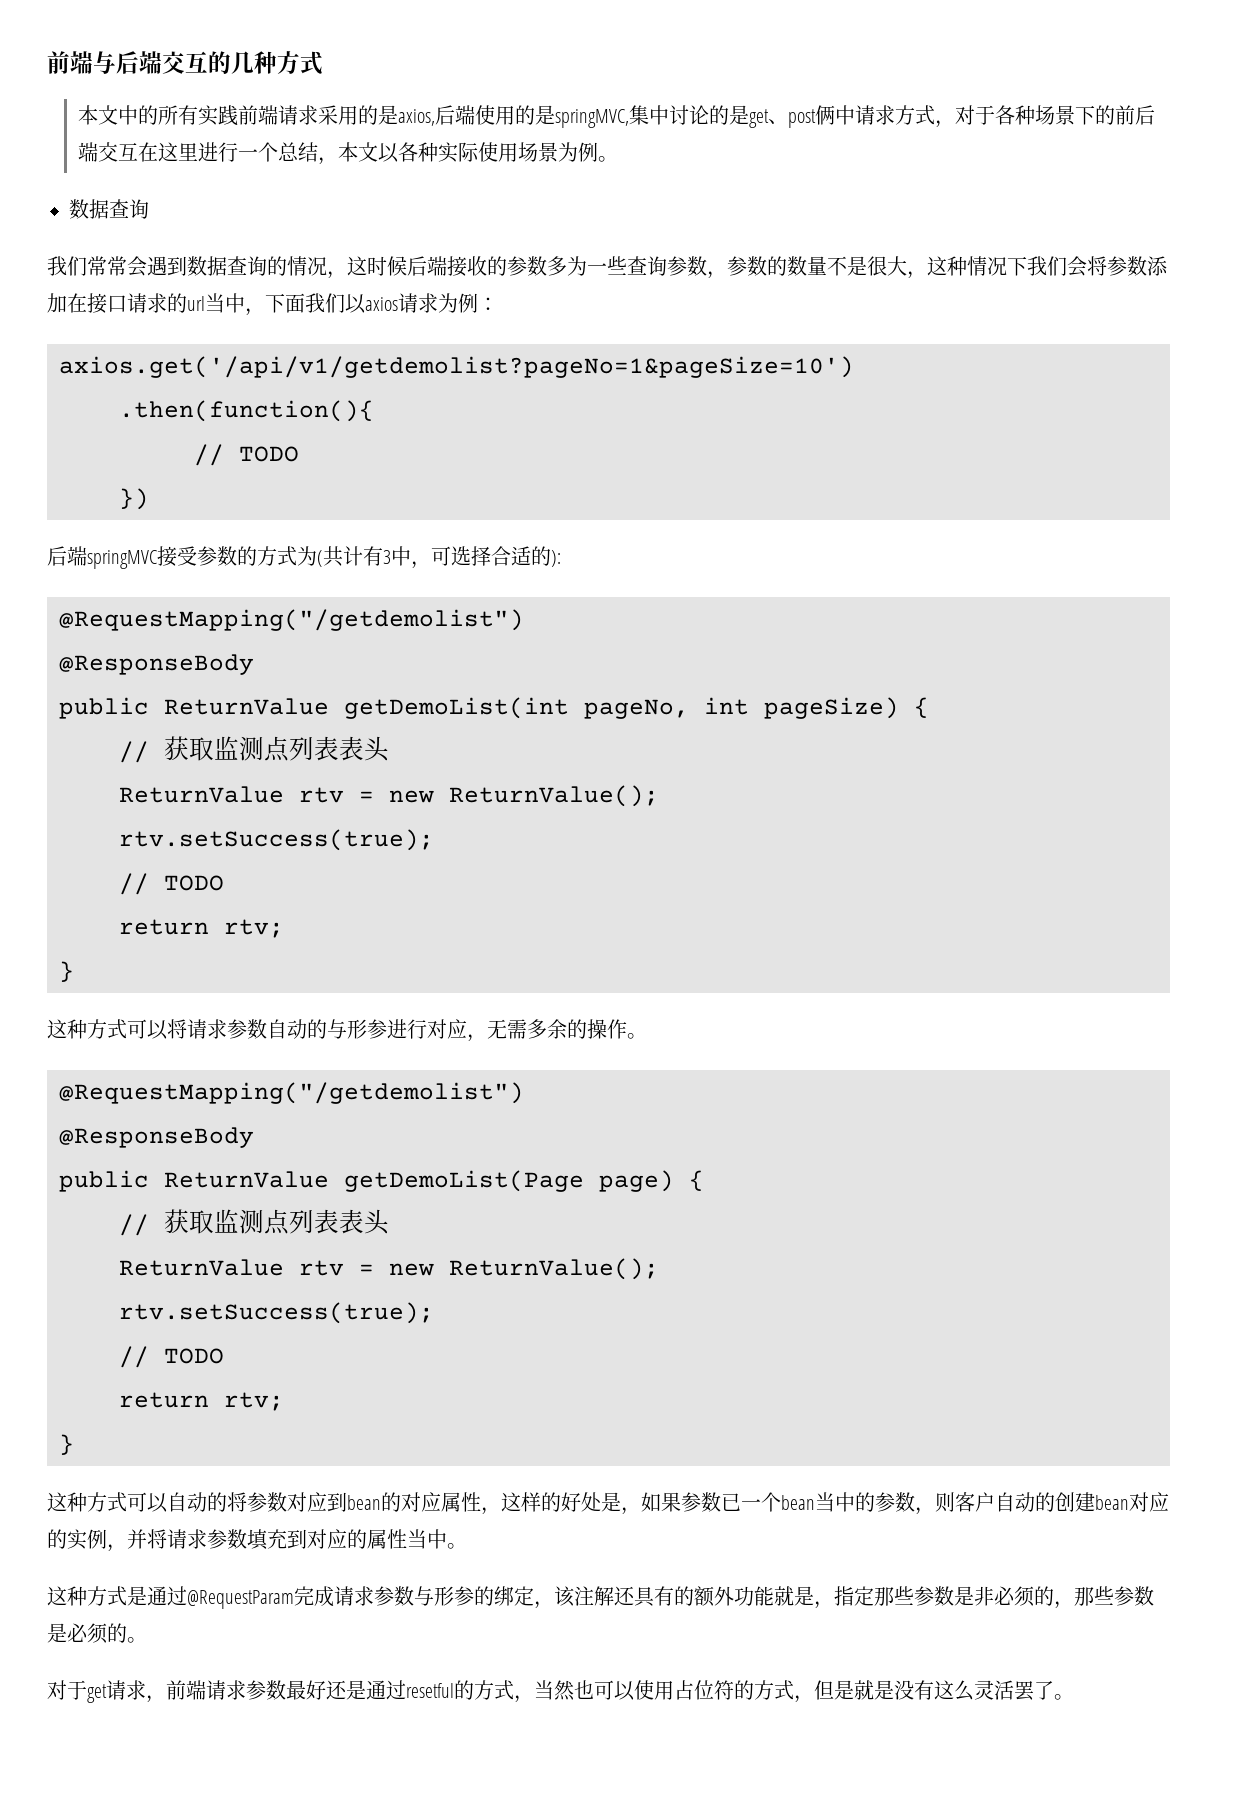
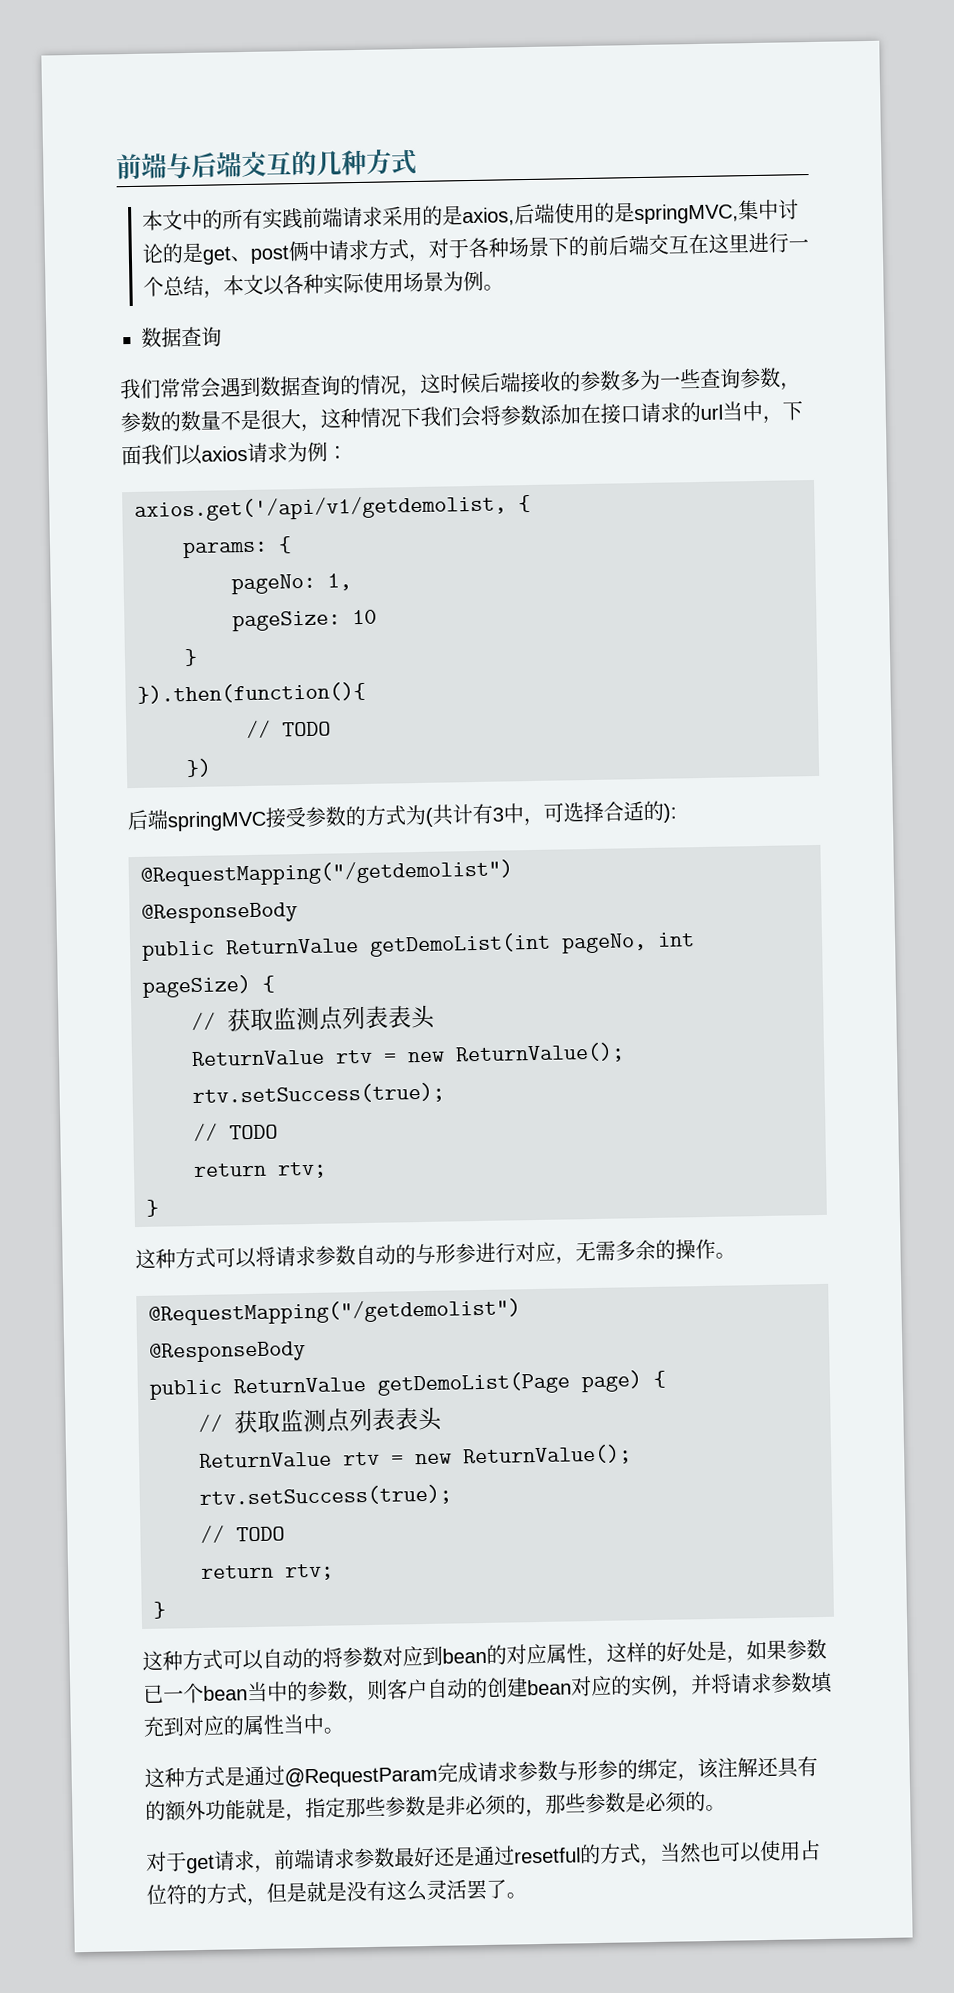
[59,356,854,378] [119,400,374,422] axios.get('/api/v1/getdemolist?pageNo=1&pageSize=10') // .then(function(){ -> [134,494,531,522] [182,536,292,559] [231,573,352,595] [232,609,377,632] [184,648,198,667] [137,681,366,704] axios.get('/api/v1/getdemolist, { // params: { // pageNo: 1, // pageSize: 10 // } // }).then(function(){

